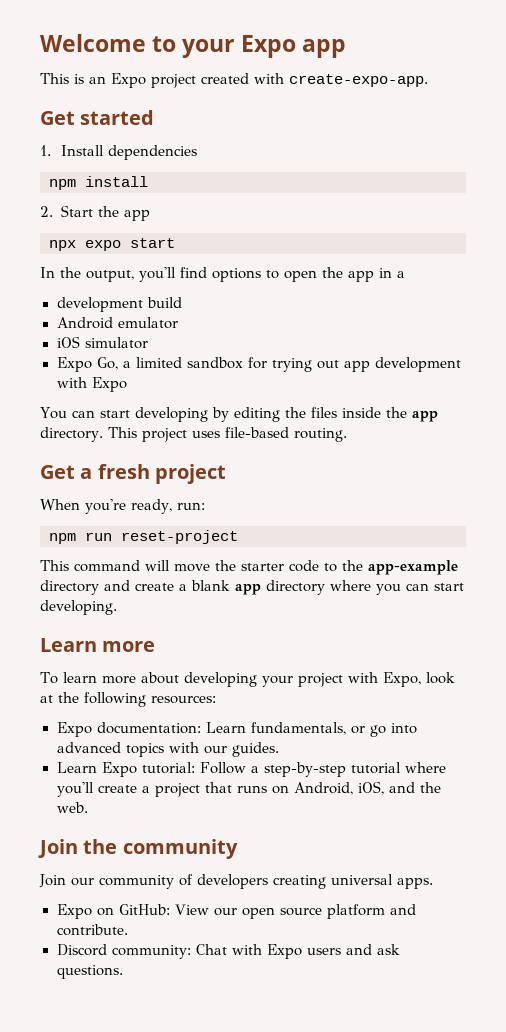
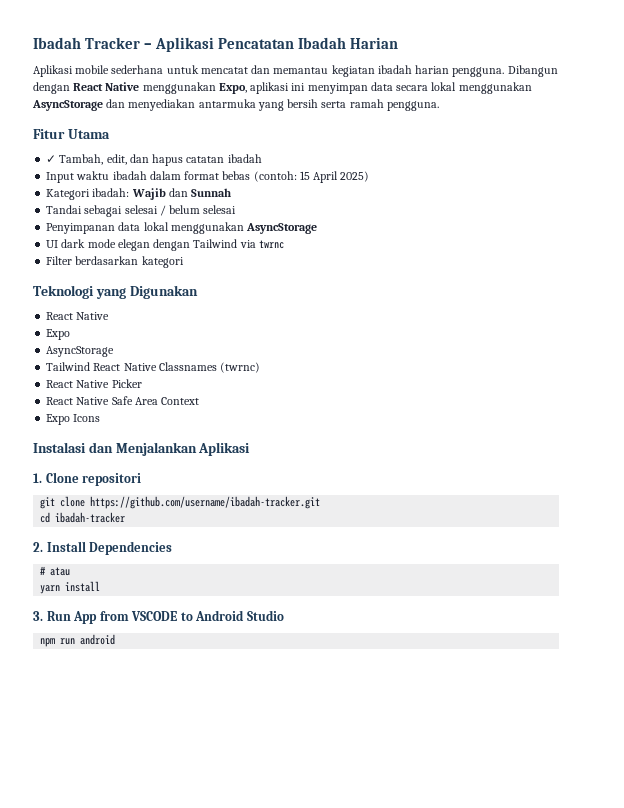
[40,34,346,58] [40,73,428,88] [40,110,155,125] [40,145,197,160] [49,176,148,190] [40,205,150,221] [49,238,175,251] [40,267,405,282] [56,297,182,312] [56,317,178,329] [56,336,148,349] [56,357,461,372] [56,377,127,392] [40,407,438,422] [40,427,347,442] [40,464,226,484] [40,499,205,514] [49,530,238,544] [40,560,458,575] [40,580,464,595] [40,600,117,615] [40,638,156,652] [40,672,455,687] [40,692,216,707] [56,722,417,737] [56,742,279,757] [56,762,446,777] [56,781,441,797] [56,802,88,813] [38,839,238,859] [39,874,433,889] [56,904,416,919] [56,924,128,936] [56,944,400,959] [56,965,123,979] Welcome to your Expo app // This is an Expo project created with create-expo-app. // Get started // 1. Install dependencies // npm install // 2. Start the app // npx expo start // In the output, you'll find options to open the app in a // development build // Android emulator // iOS simulator // Expo Go, a limited sandbox for trying out app development with Expo // You can start developing by editing the files inside the app directory. This project uses file-based routing. // Get a fresh project // When you're ready, run: // npm run reset-project // This command will move the starter code to the app-example directory and create a blank app directory where you can start developing. // Learn more // To learn more about developing your project with Expo, look at the following resources: // Expo documentation: Learn fundamentals, or go into advanced topics with our guides. // Learn Expo tutorial: Follow a step-by-step tutorial where you'll create a project that runs on Android, iOS, and the web. // Join the community // Join our community of developers creating universal apps. // Expo on GitHub: View our open source platform and contribute. // Discord community: Chat with Expo users and ask questions. -> [33,37,399,52] [33,65,558,77] [33,82,532,94] [32,99,439,111] [33,129,110,139] [46,154,262,166] [46,171,370,183] [46,188,232,200] [46,205,237,217] [46,222,318,234] [46,239,284,251] [46,256,184,268] [33,285,198,299] [46,312,110,320] [46,329,71,340] [46,346,115,357] [46,362,261,373] [46,379,142,388] [46,396,200,405] [46,414,101,425] [33,442,251,456] [33,472,142,486] [40,496,321,509] [40,512,126,523] [33,541,173,555] [40,566,71,576] [40,581,101,594] [33,610,284,624] [40,634,116,647] Ibadah Tracker – Aplikasi Pencatatan Ibadah Harian // Aplikasi mobile sederhana untuk mencatat dan memantau kegiatan ibadah harian pengguna. Dibangun dengan React Native menggunakan Expo, aplikasi ini menyimpan data secara lokal menggunakan AsyncStorage dan menyediakan antarmuka yang bersih serta ramah pengguna. // Fitur Utama // ✓ Tambah, edit, dan hapus catatan ibadah // Input waktu ibadah dalam format bebas (contoh: 15 April 2025) // Kategori ibadah: Wajib dan Sunnah // Tandai sebagai selesai / belum selesai // Penyimpanan data lokal menggunakan AsyncStorage // UI dark mode elegan dengan Tailwind via twrnc // Filter berdasarkan kategori // Teknologi yang Digunakan // React Native // Expo // AsyncStorage // Tailwind React Native Classnames (twrnc) // React Native Picker // React Native Safe Area Context // Expo Icons // Instalasi dan Menjalankan Aplikasi // 1. Clone repositori // git clone https://github.com/username/ibadah-tracker.git // cd ibadah-tracker // 2. Install Dependencies // # atau // yarn install // 3. Run App from VSCODE to Android Studio // npm run android

